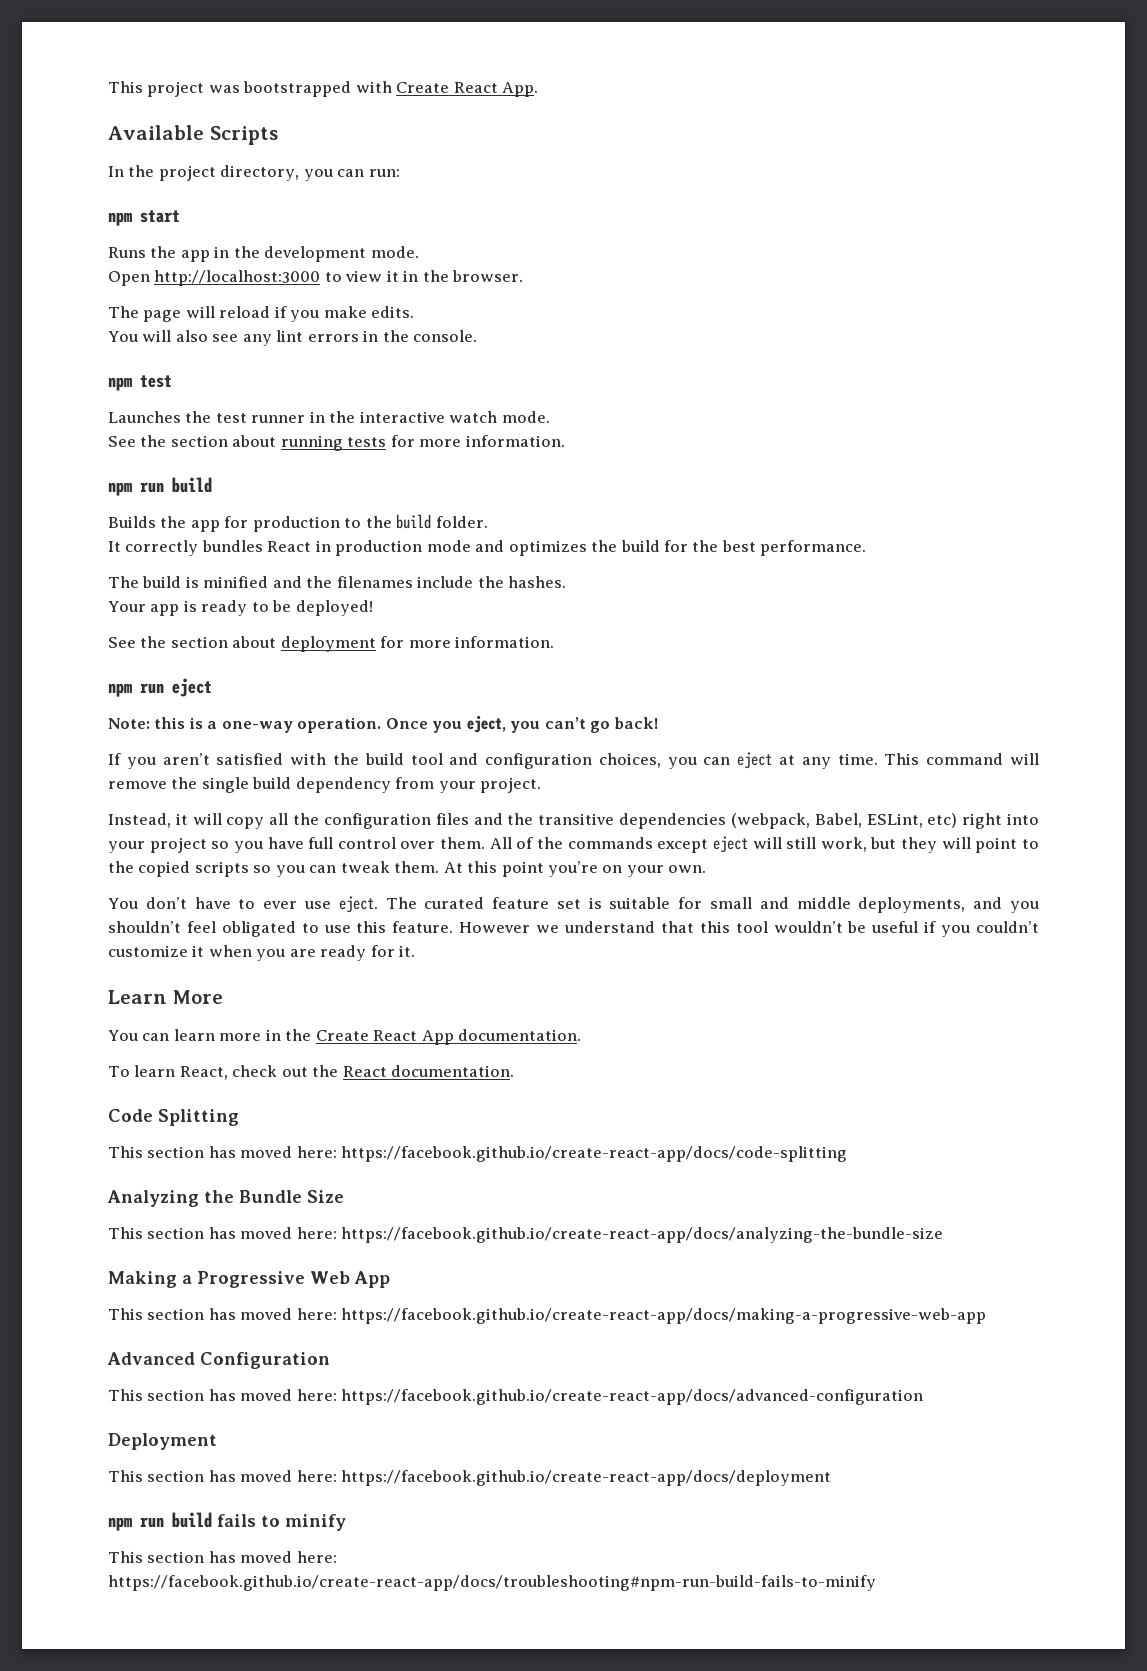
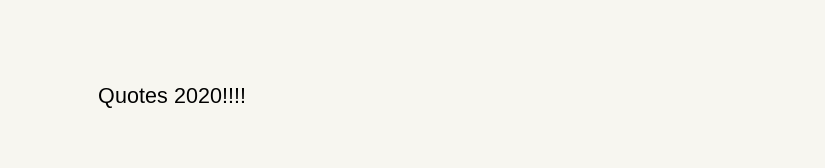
[108,81,539,97] [108,125,278,145] [108,165,400,181] [108,210,180,226] [108,246,419,262] [108,270,524,286] [108,306,415,322] [108,330,478,346] [108,375,172,391] [108,411,550,423] [108,435,565,451] [108,477,212,496] [108,514,488,532] [108,540,867,556] [108,576,567,588] [108,600,373,616] [108,636,555,652] [108,678,212,697] [108,715,659,733] [108,752,1039,769] [108,777,542,793] [108,813,1040,829] [108,836,1039,853] [108,861,707,877] [108,896,1039,913] [108,921,1040,937] [108,945,416,961] [108,990,223,1004] [108,1029,582,1045] [108,1065,515,1080] [108,1109,239,1126] [108,1146,848,1162] [107,1190,344,1207] [108,1227,944,1243] [108,1271,390,1288] [108,1308,987,1324] [107,1352,330,1369] [108,1389,924,1405] [108,1433,217,1450] [108,1470,832,1486] [108,1512,346,1531] [108,1551,337,1563] [108,1575,876,1591] This project was bootstrapped with Create React App. // Available Scripts // In the project directory, you can run: // npm start // Runs the app in the development mode. // Open http://localhost:3000 to view it in the browser. // The page will reload if you make edits. // You will also see any lint errors in the console. // npm test // Launches the test runner in the interactive watch mode. // See the section about running tests for more information. // npm run build // Builds the app for production to the build folder. // It correctly bundles React in production mode and optimizes the build for the best performance. // The build is minified and the filenames include the hashes. // Your app is ready to be deployed! // See the section about deployment for more information. // npm run eject // Note: this is a one-way operation. Once you eject, you can’t go back! // If you aren’t satisfied with the build tool and configuration choices, you can eject at any time. This command will remove the single build dependency from your project. // Instead, it will copy all the configuration files and the transitive dependencies (webpack, Babel, ESLint, etc) right into your project so you have full control over them. All of the commands except eject will still work, but they will point to the copied scripts so you can tweak them. At this point you’re on your own. // You don’t have to ever use eject. The curated feature set is suitable for small and middle deployments, and you shouldn’t feel obligated to use this feature. However we understand that this tool wouldn’t be useful if you couldn’t customize it when you are ready for it. // Learn More // You can learn more in the Create React App documentation. // To learn React, check out the React documentation. // Code Splitting // This section has moved here: https://facebook.github.io/create-react-app/docs/code-splitting // Analyzing the Bundle Size // This section has moved here: https://facebook.github.io/create-react-app/docs/analyzing-the-bundle-size // Making a Progressive Web App // This section has moved here: https://facebook.github.io/create-react-app/docs/making-a-progressive-web-app // Advanced Configuration // This section has moved here: https://facebook.github.io/create-react-app/docs/advanced-configuration // Deployment // This section has moved here: https://facebook.github.io/create-react-app/docs/deployment // npm run build fails to minify // This section has moved here: https://facebook.github.io/create-react-app/docs/troubleshooting#npm-run-build-fails-to-minify -> [98,88,246,108] Quotes 2020!!!!

